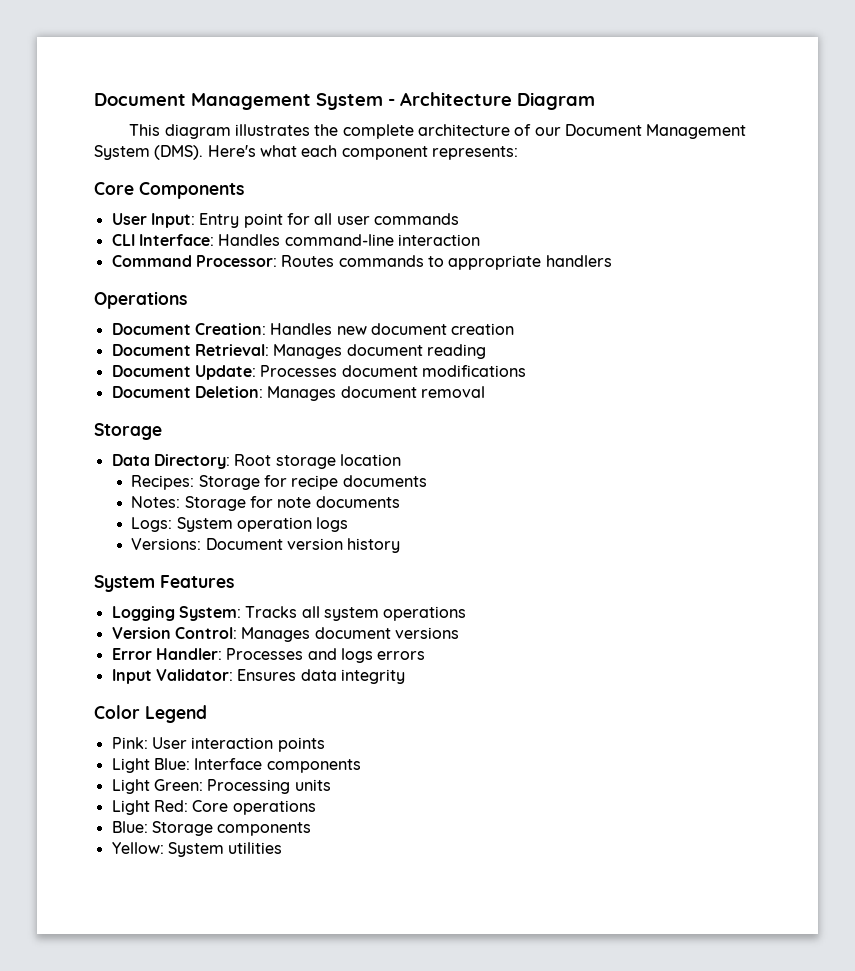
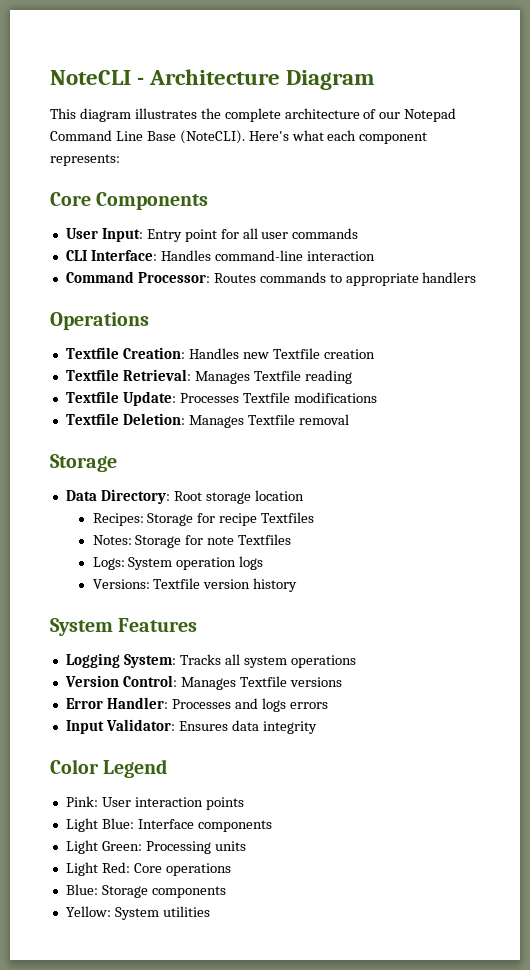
[94,93,383,110] Document Management System -> [50,70,131,85] NoteCLI
[565,124,747,139] [94,145,204,160] Document Management System (DMS). -> [404,108,457,122] [50,130,245,144] Notepad Command Line Base (NoteCLI).
[111,323,191,335] Document -> [65,347,119,359] Textfile
[370,323,447,335] document -> [272,348,320,359] Textfile
[111,344,191,356] Document -> [65,369,119,381] Textfile
[346,344,423,356] document -> [253,370,301,381] Textfile
[111,365,191,377] Document -> [65,391,119,403] Textfile
[341,365,418,377] document -> [242,392,290,403] Textfile
[111,386,191,398] Document -> [65,413,119,425] Textfile
[340,386,417,398] document -> [247,414,295,425] Textfile
[342,475,427,487] documents -> [261,512,315,523] Textfiles
[315,496,400,508] documents -> [238,534,292,545] Textfiles
[205,538,283,550] Document -> [153,578,201,589] Textfile
[314,627,391,639] document -> [239,676,287,687] Textfile

